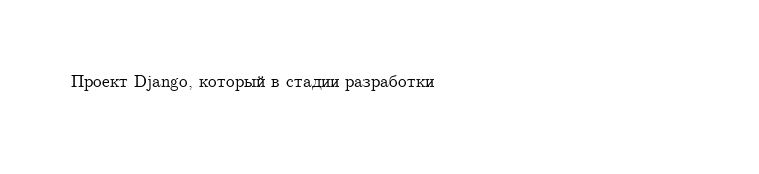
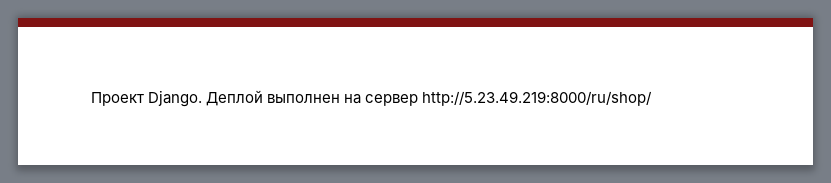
[134,75,434,91] Django, который в стадии разработки -> [148,90,653,107] Django. Деплой выполнен на сервер http://5.23.49.219:8000/ru/shop/

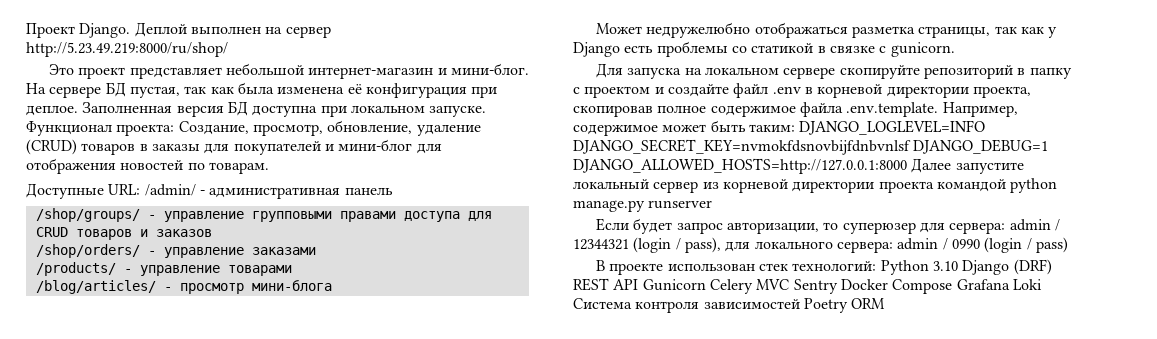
(653, 98) none -> [49,63,529,79] [26,82,498,98] [26,101,487,117] [26,120,481,136] [26,139,442,155] [26,158,269,174] [26,183,393,199] [35,208,492,222] [35,227,212,240] [35,244,316,258] [35,262,292,276] [35,280,332,294] [596,22,1058,38] [573,41,955,57] [596,63,1072,79] [573,83,1031,98] [573,102,1018,117] [573,120,986,136] [573,139,1049,155] [573,158,1024,174] [573,178,1058,193] [573,200,713,212] [596,218,1060,234] [573,237,1068,253] [596,259,1052,275] [573,278,1042,294] [573,298,886,313] // Это проект представляет небольшой интернет-магазин и мини-блог. На сервере БД пустая, так как была изменена её конфигурация при деплое. Заполненная версия БД доступна при локальном запуске. Функционал проекта: Создание, просмотр, обновление, удаление (CRUD) товаров в заказы для покупателей и мини-блог для отображения новостей по товарам. // Доступные URL: /admin/ - административная панель // /shop/groups/ - управление групповыми правами доступа для CRUD товаров и заказов // /shop/orders/ - управление заказами // /products/ - управление товарами // /blog/articles/ - просмотр мини-блога // Может недружелюбно отображаться разметка страницы, так как у Django есть проблемы со статикой в связке с gunicorn. // Для запуска на локальном сервере скопируйте репозиторий в папку с проектом и создайте файл .env в корневой директории проекта, скопировав полное содержимое файла .env.template. Например, содержимое может быть таким: DJANGO_LOGLEVEL=INFO DJANGO_SECRET_KEY=nvmokfdsnovbijfdnbvnlsf DJANGO_DEBUG=1 DJANGO_ALLOWED_HOSTS=http://127.0.0.1:8000 Далее запустите локальный сервер из корневой директории проекта командой python manage.py runserver // Если будет запрос авторизации, то суперюзер для сервера: admin / 12344321 (login / pass), для локального сервера: admin / 0990 (login / pass) // В проекте использован стек технологий: Python 3.10 Django (DRF) REST API Gunicorn Celery MVC Sentry Docker Compose Grafana Loki Система контроля зависимостей Poetry ORM

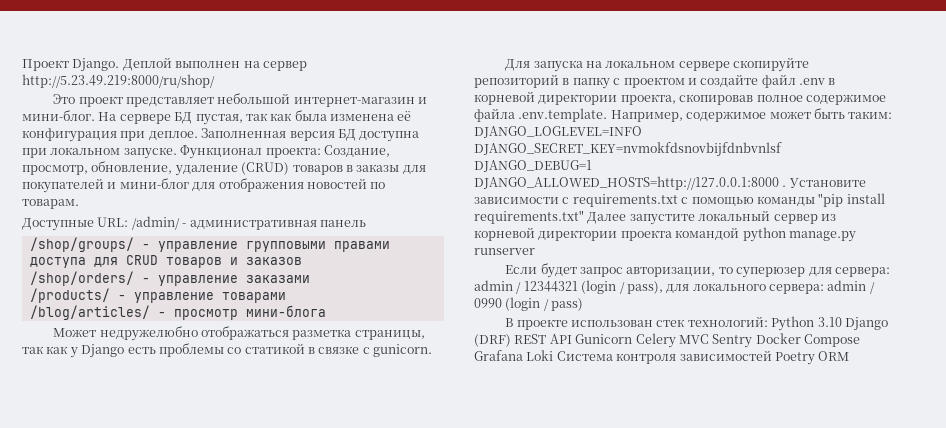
(907, 166) none -> [782,178,866,188] [474,193,885,207] [474,210,584,224] . Установите зависимости с requirements.txt с помощью команды "pip install requirements.txt"

